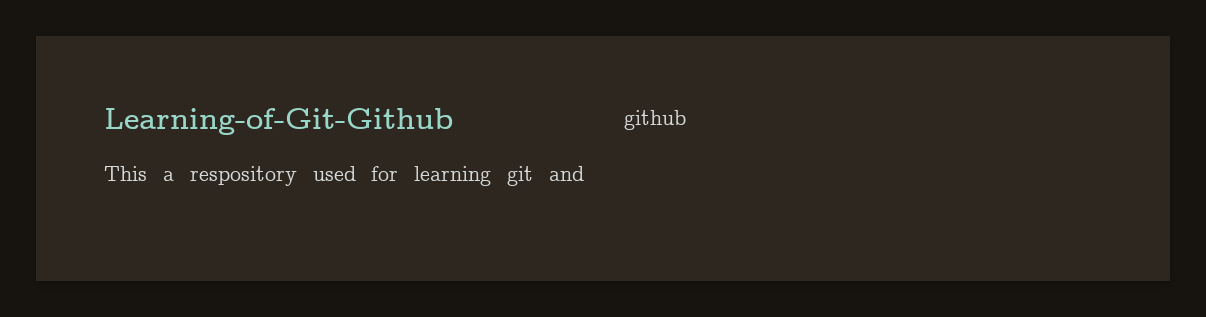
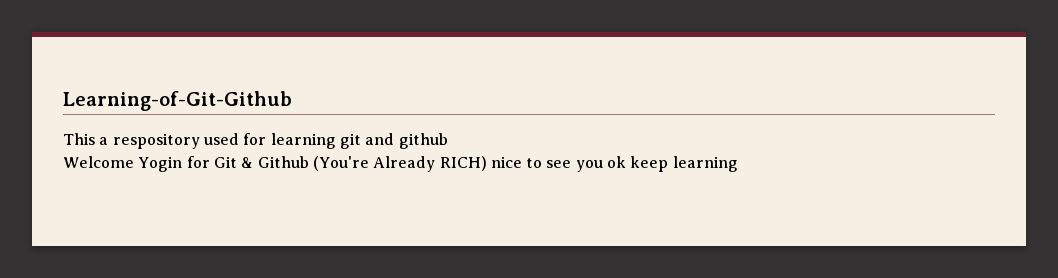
(686, 120) none -> [63,156,738,172] // Welcome Yogin for Git & Github (You're Already RICH) nice to see you ok keep learning

